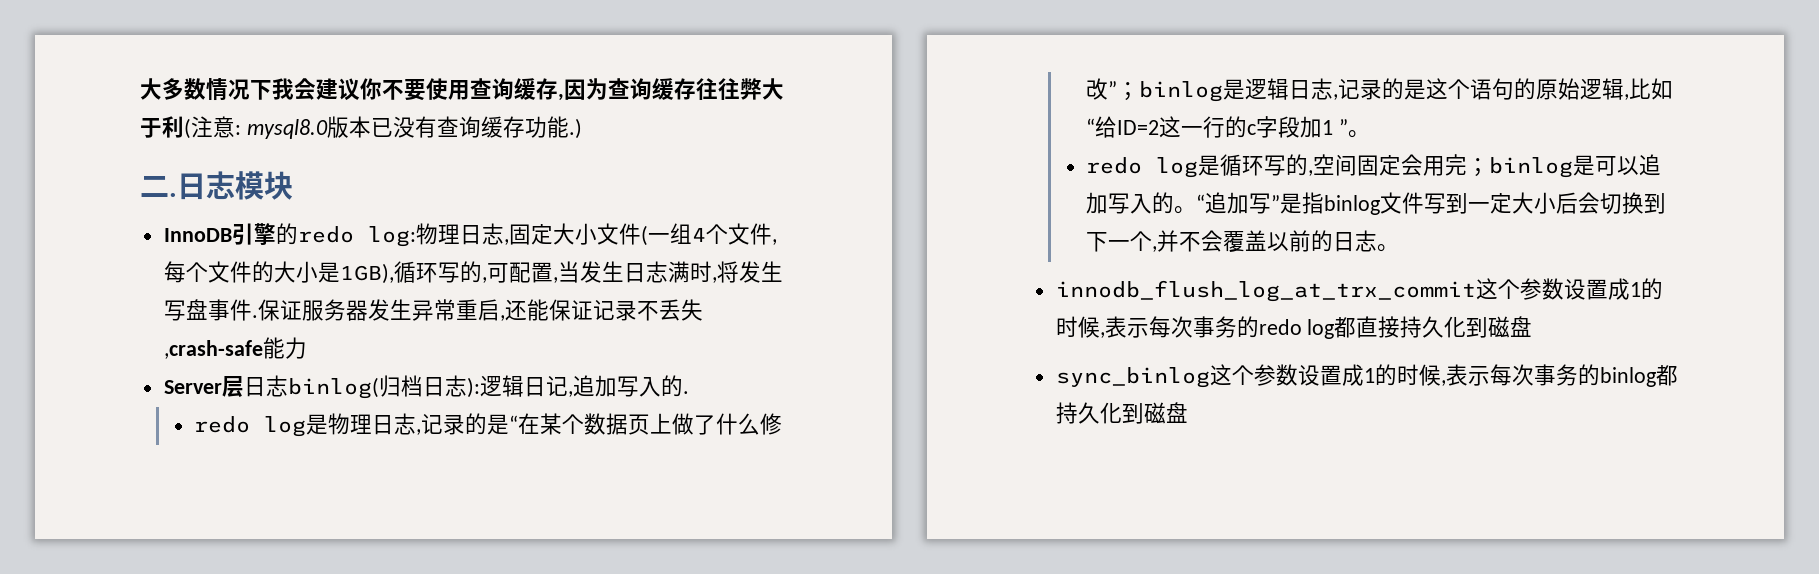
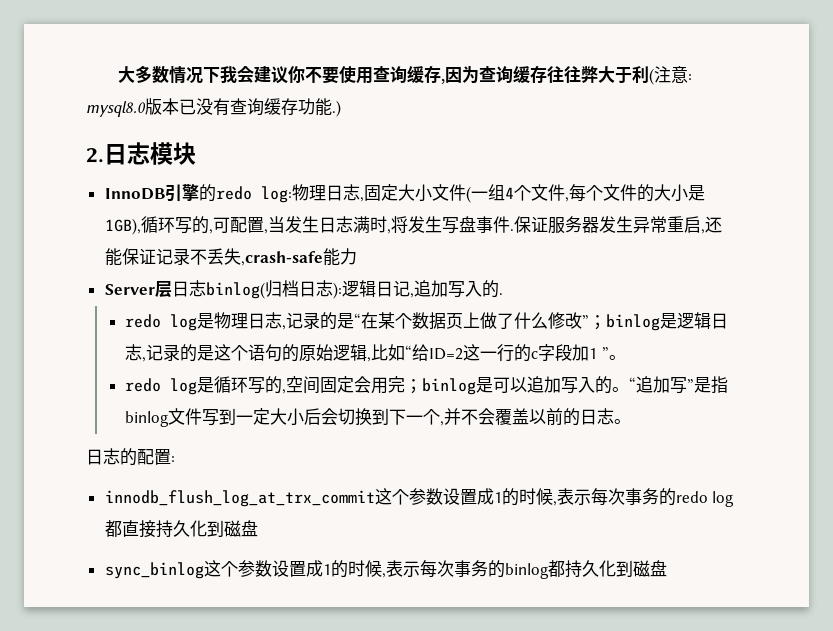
[140,176,177,197] 二. -> [86,148,104,163] 2.
(1400, 248) none -> [86,448,175,466] // 日志的配置:

